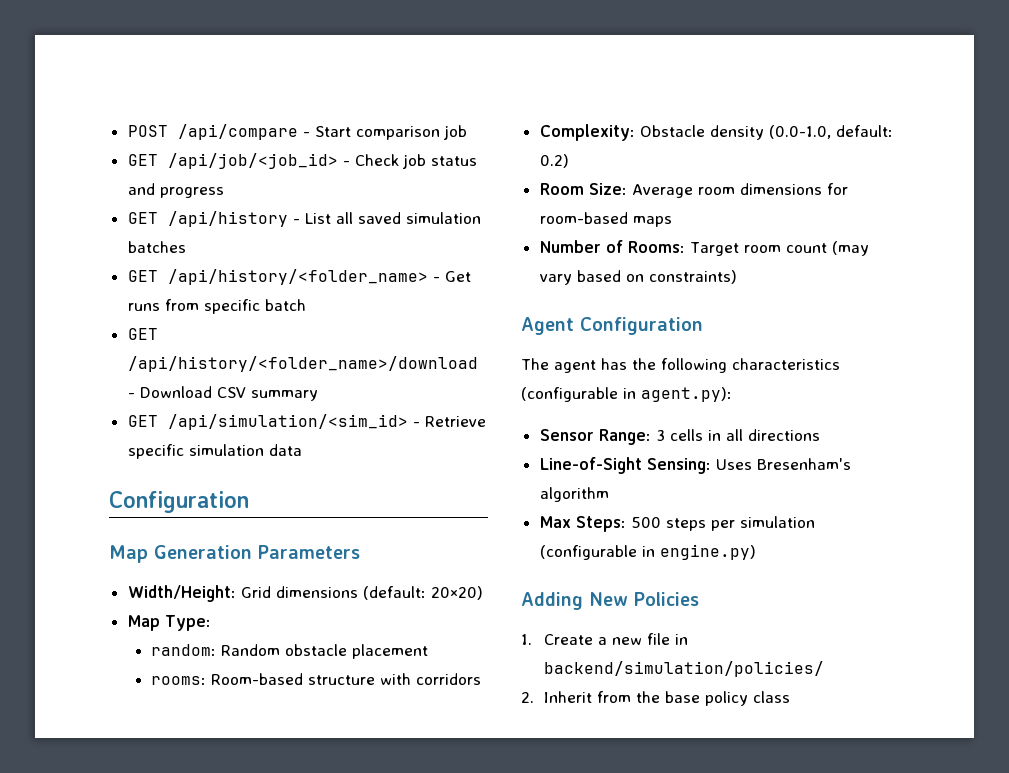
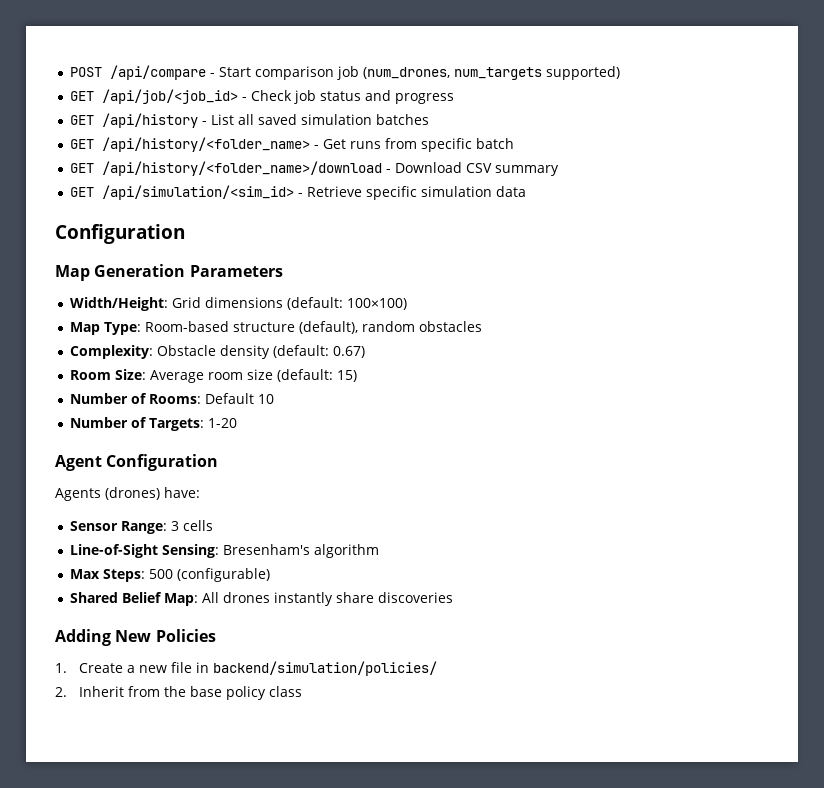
(467, 132) none -> [363,66,621,80] (num_drones, num_targets supported)
[430,586,483,600] 20×20) -> [347,298,408,310] 100×100)
[151,644,429,659] [151,673,482,685] // random: Random obstacle placement // rooms: Room-based structure with corridors -> [145,321,483,334] Room-based structure (default), random obstacles
[768,125,893,139] [539,154,569,168] (0.0-1.0, default: 0.2) -> [273,345,366,358] (default: 0.67)
[739,183,848,195] [539,212,672,227] dimensions for room-based maps -> [247,369,358,382] size (default: 15)
[689,241,869,256] [539,270,737,285] [521,317,703,335] [521,358,840,373] [521,387,732,402] Target room count (may vary based on constraints) // Agent Configuration // The agent has the following characteristics (configurable in agent.py): -> [205,393,275,404] [70,417,238,431] [55,454,219,471] [55,487,200,501] Default 10 // Number of Targets: 1-20 // Agent Configuration // Agents (drones) have:
[707,429,820,441] in all directions -> (214, 525) none
[715,459,752,470] Uses -> (220, 551) none
[665,516,815,531] [539,544,756,560] steps per simulation (configurable in engine.py) -> [177,568,271,582] [70,592,454,606] (configurable) // Shared Belief Map: All drones instantly share discoveries

